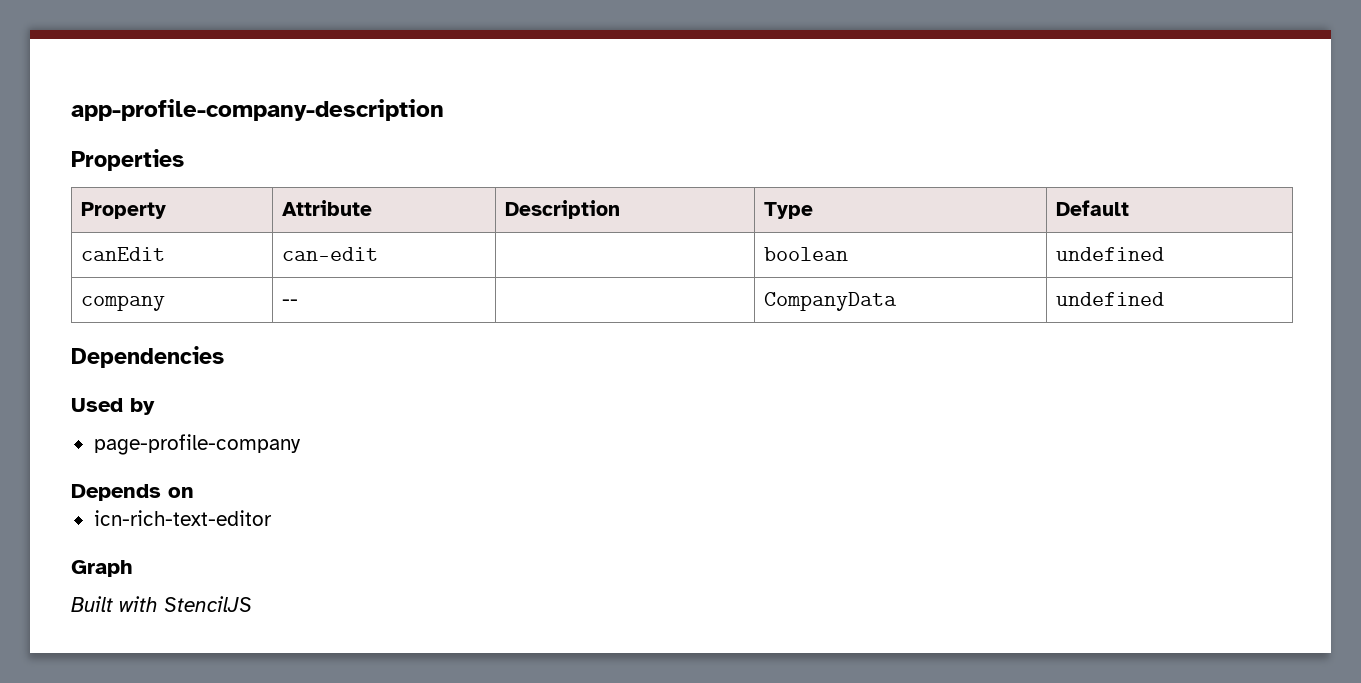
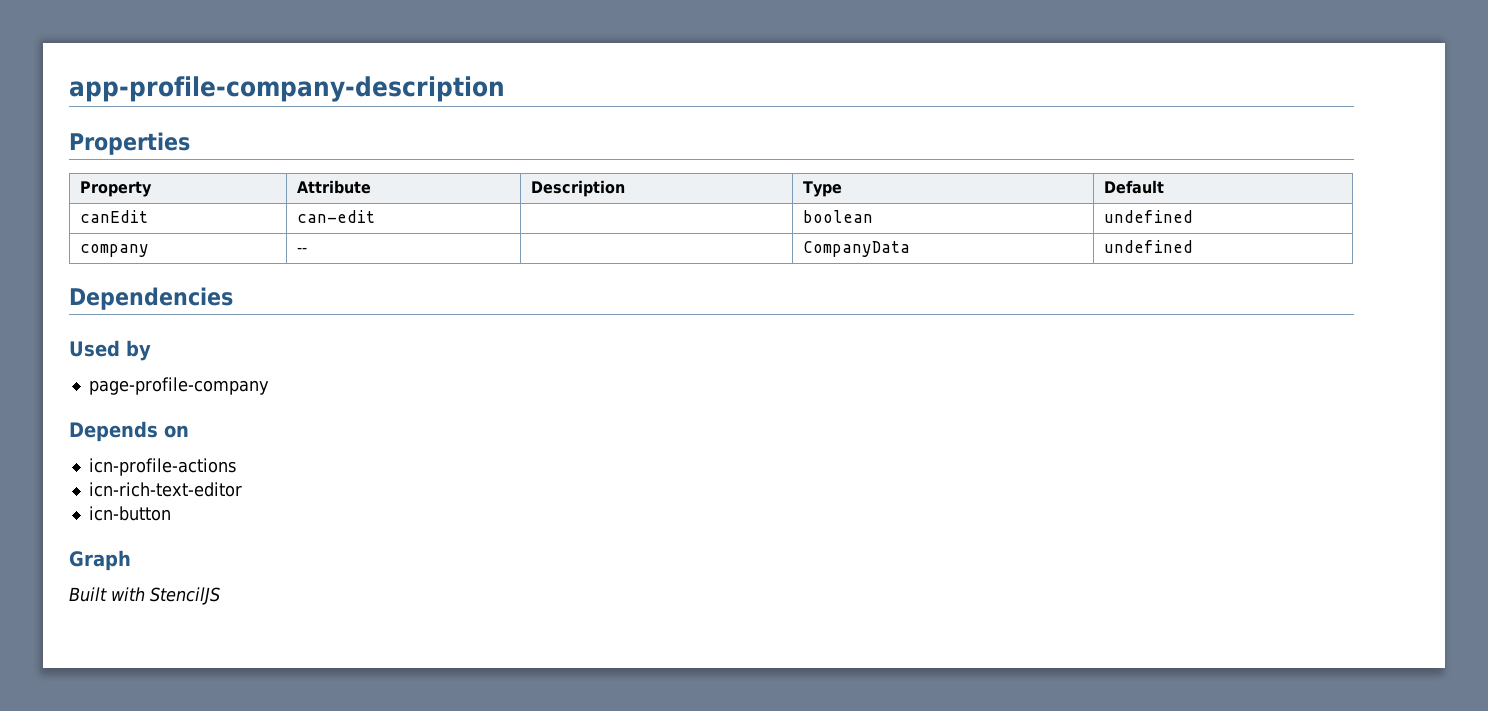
(194, 492) none -> [88,458,236,476] // icn-profile-actions
(272, 518) none -> [88,506,171,521] // icn-button

